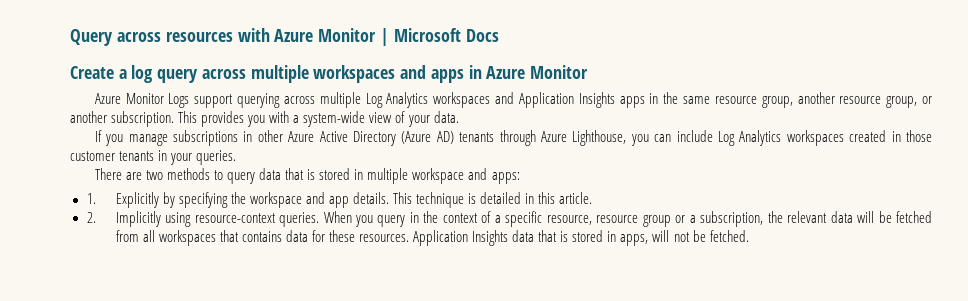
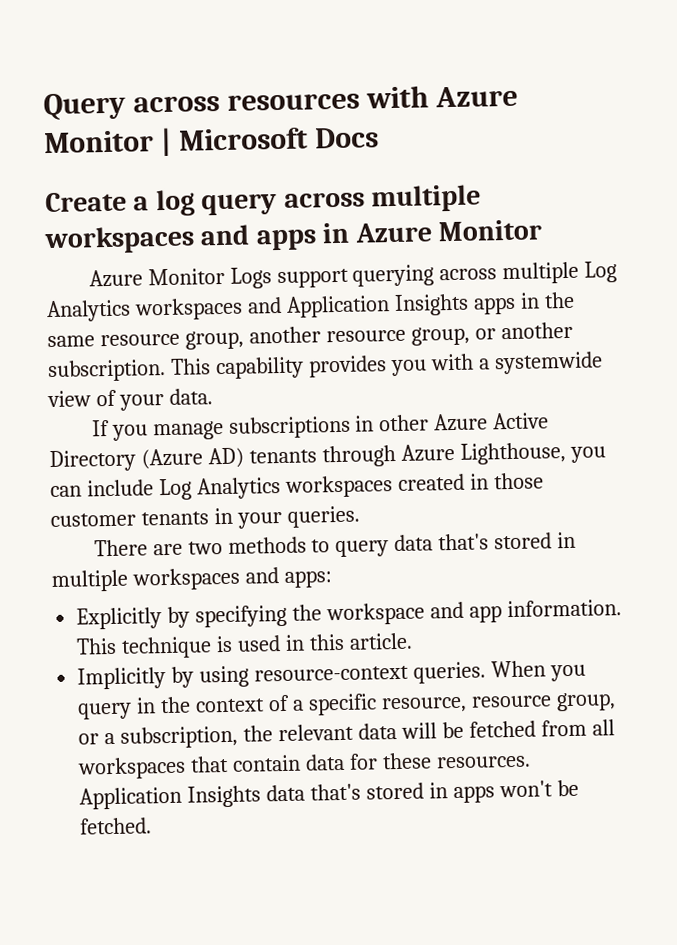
(198, 117) none -> [214,356,304,380] capability
[303,111,366,127] system-wide -> [493,351,603,375] systemwide
[285,168,316,180] that is -> [438,533,490,551] that's
[412,168,465,184] workspace -> [131,567,241,591] workspaces
[86,193,96,204] 1. -> (332, 579) none
[352,192,389,204] details. -> [506,599,622,618] information.
[480,192,522,204] detailed -> [237,635,282,652] used
[86,211,161,227] 2. Implicitly -> [77,666,195,690] Implicitly by
[642,215,671,227] group -> [555,692,616,712] group,
[241,231,282,242] contains -> [232,754,302,772] contain
[538,230,690,246] that is stored in apps, will not -> [310,780,553,804] that's stored in apps won't

